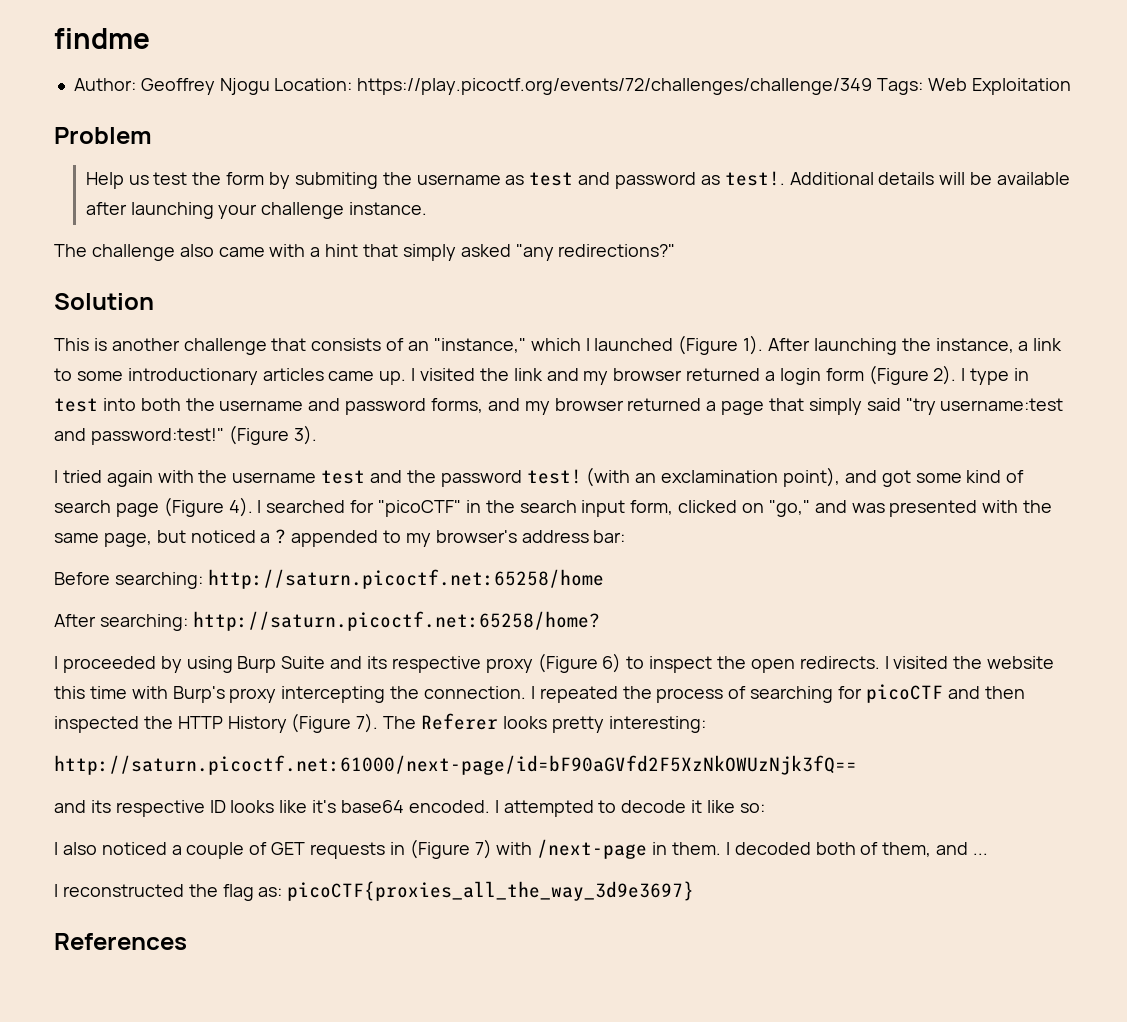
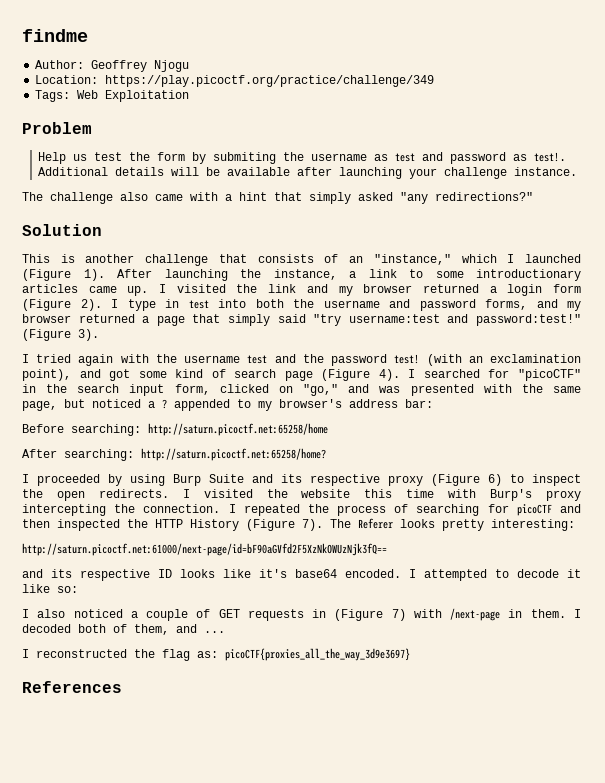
[274,78,873,95] Location: https://play.picoctf.org/events/72/challenges/challenge/349 -> [35,75,435,87] // Location: https://play.picoctf.org/practice/challenge/349 //

